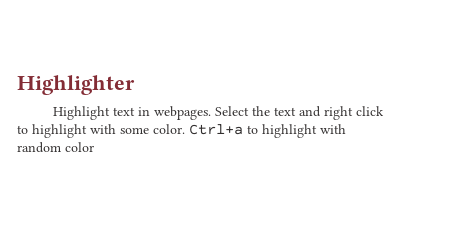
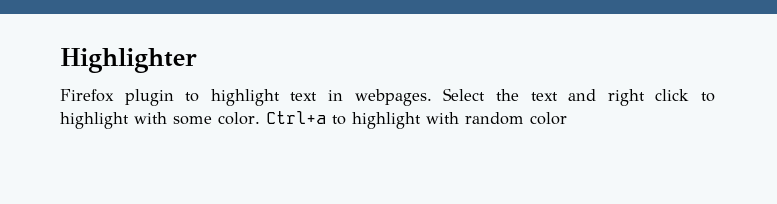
[53,106,111,120] Highlight -> [60,89,280,106] Firefox plugin to highlight

